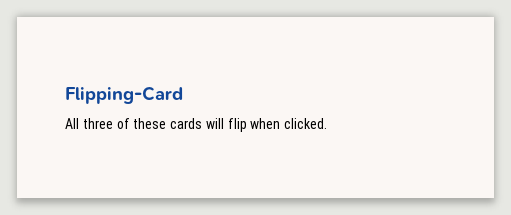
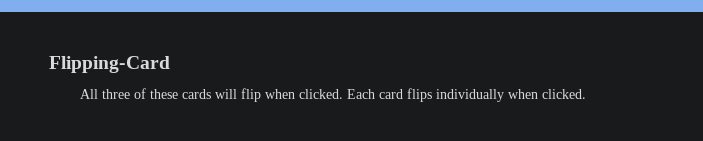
(328, 123) none -> [346,88,586,102] Each card flips individually when clicked.

